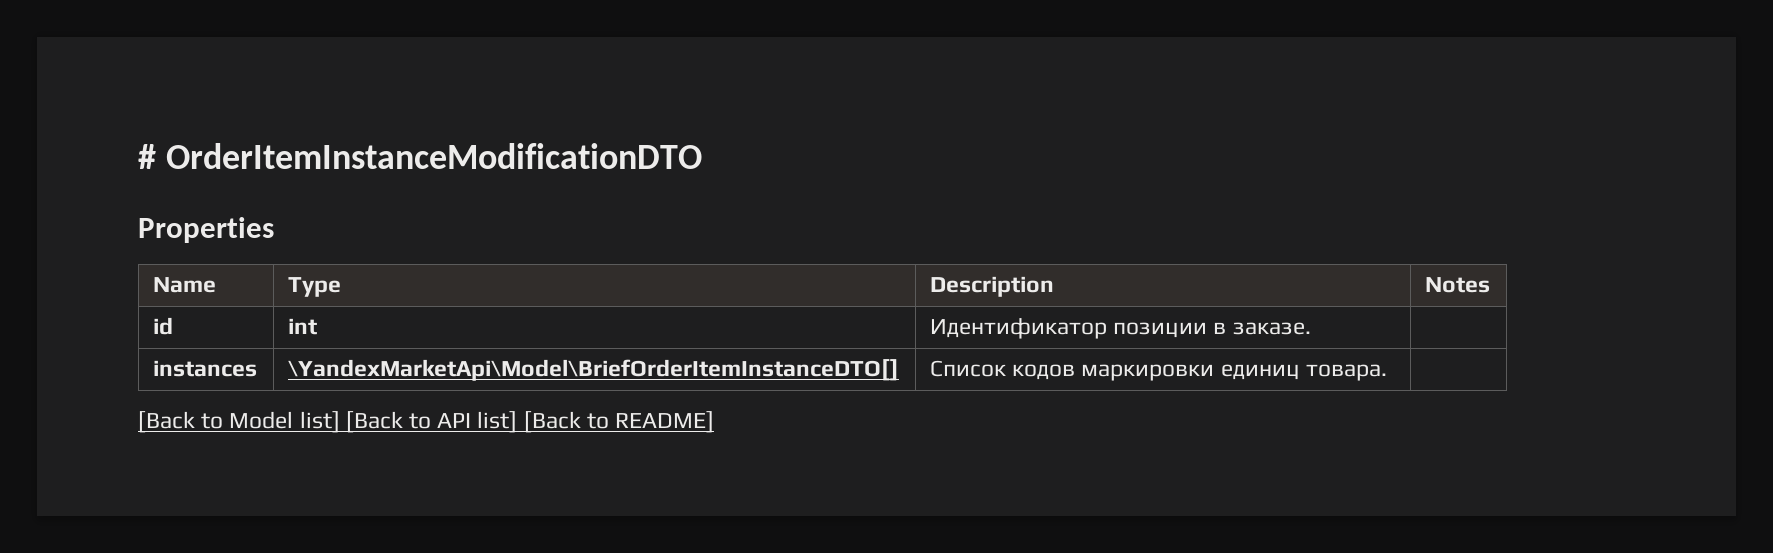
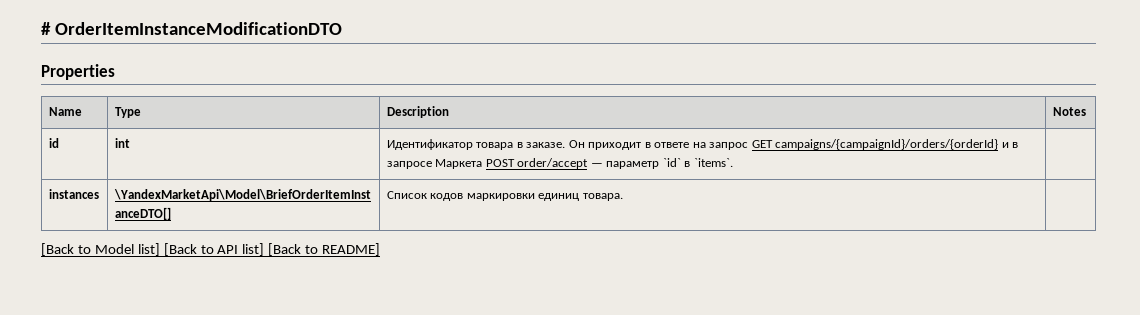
[1113,322,1208,338] позиции -> [476,142,514,150] товара
(1311, 328) none -> [568,139,1019,150] [386,158,733,169] Он приходит в ответе на запрос GET campaigns/{campaignId}/orders/{orderId} и в запросе Маркета POST order/accept — параметр `id` в `items`.

